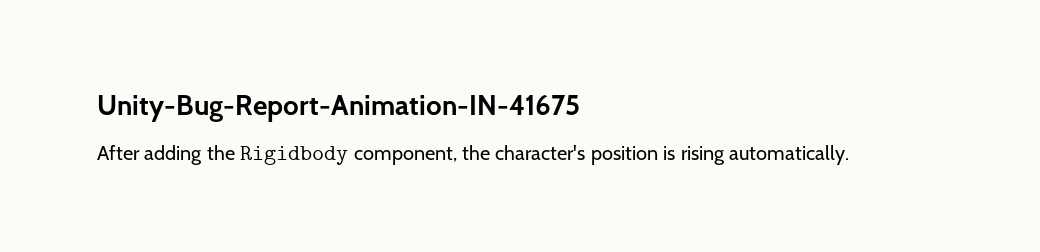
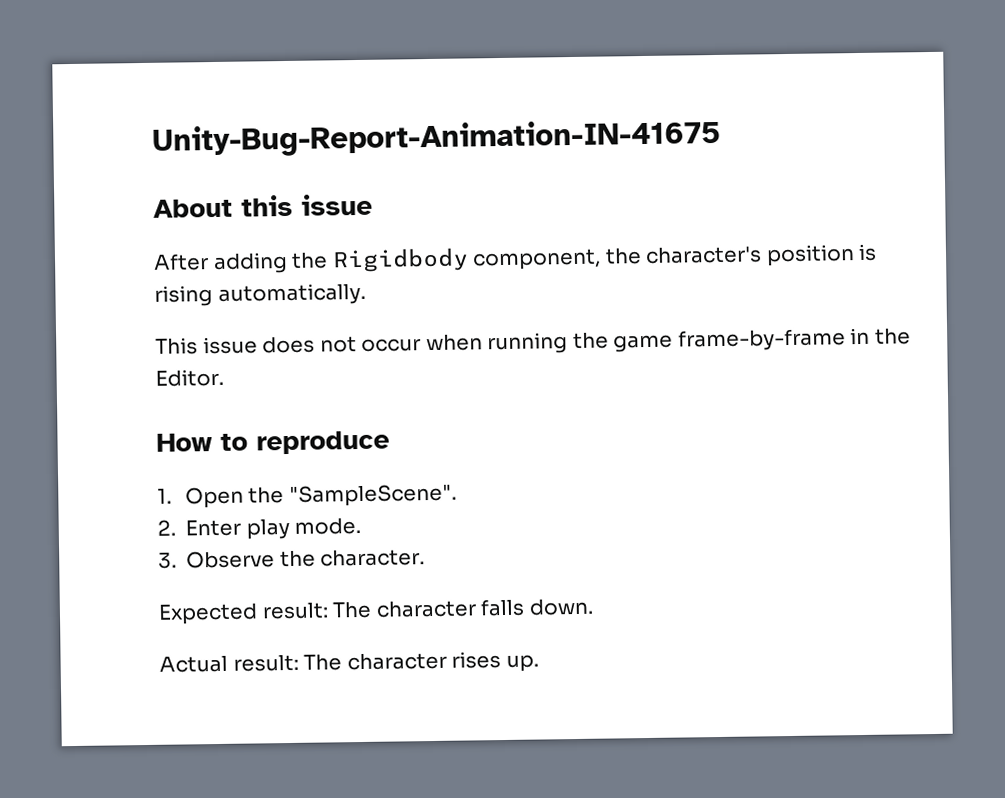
(580, 108) none -> [153,193,373,218] // About this issue
(849, 155) none -> [155,327,911,355] [155,368,224,387] [156,430,390,455] [157,483,457,509] [157,517,362,540] [158,549,426,569] [158,598,594,625] [159,651,539,673] // This issue does not occur when running the game frame-by-frame in the Editor. // How to reproduce // 1. Open the "SampleScene". // 2. Enter play mode. // 3. Observe the character. // Expected result: The character falls down. // Actual result: The character rises up.

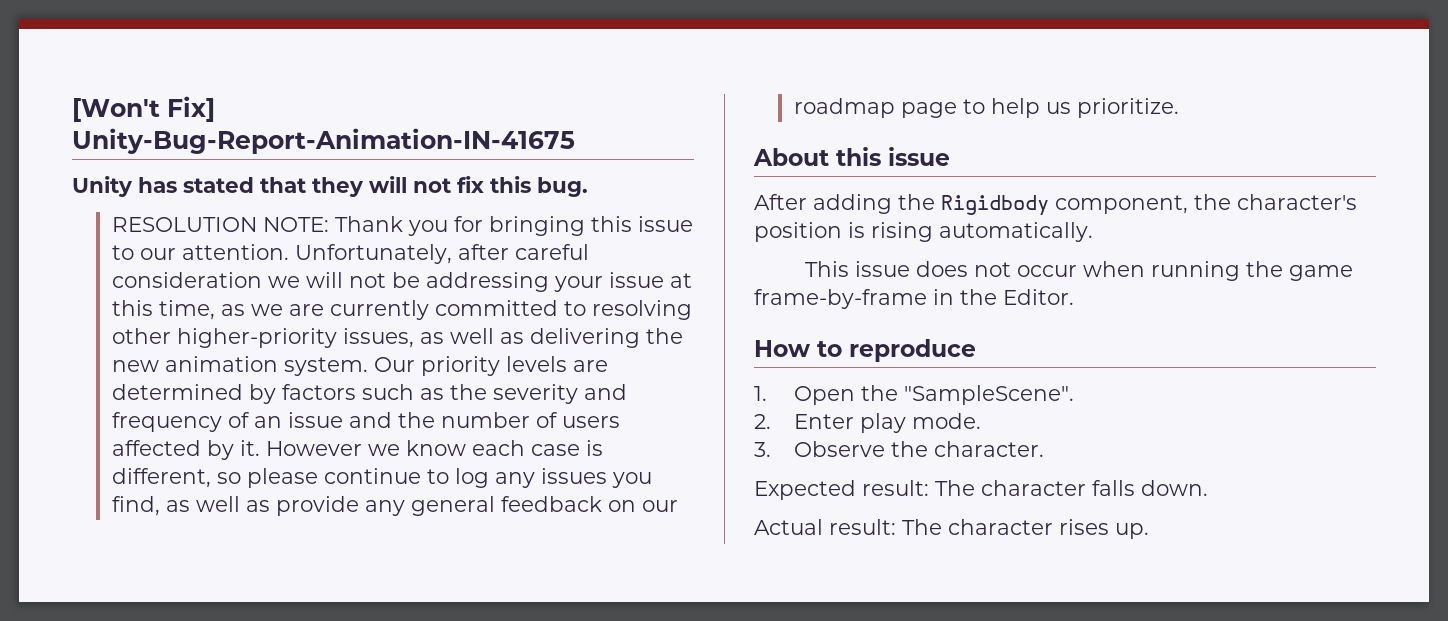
(152, 138) none -> [72,96,215,122] [Won't Fix]
(721, 138) none -> [72,176,588,197] [111,216,693,236] [111,244,589,264] [111,272,692,292] [111,300,692,320] [111,328,683,348] [111,356,608,376] [111,384,627,404] [111,412,620,432] [111,440,603,460] [111,468,652,488] [111,496,678,516] [793,98,1179,118] // Unity has stated that they will not fix this bug. // RESOLUTION NOTE: Thank you for bringing this issue to our attention. Unfortunately, after careful consideration we will not be addressing your issue at this time, as we are currently committed to resolving other higher-priority issues, as well as delivering the new animation system. Our priority levels are determined by factors such as the severity and frequency of an issue and the number of users affected by it. However we know each case is different, so please continue to log any issues you find, as well as provide any general feedback on our roadmap page to help us prioritize.

